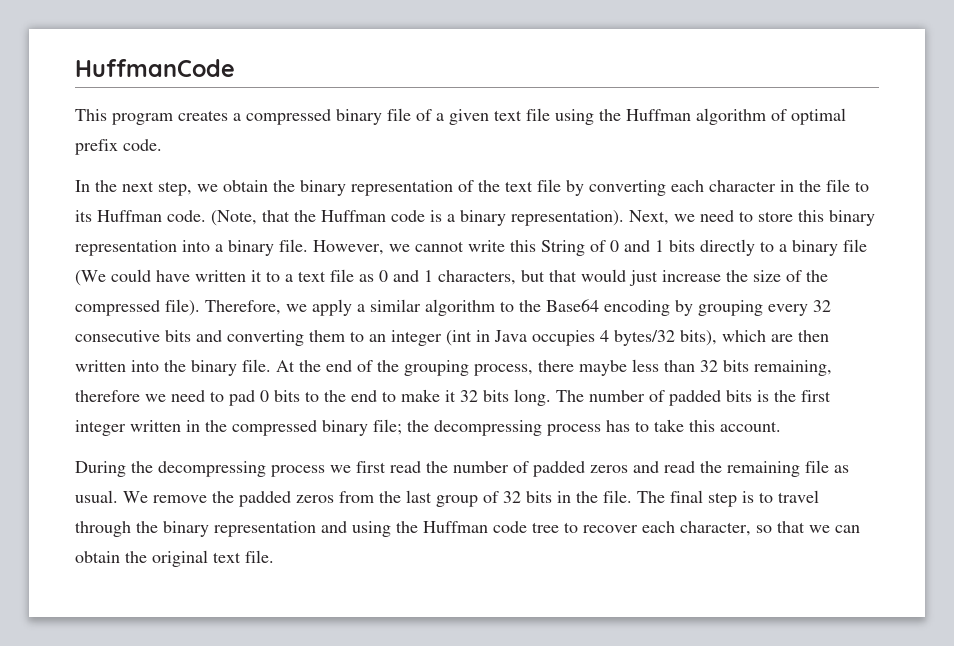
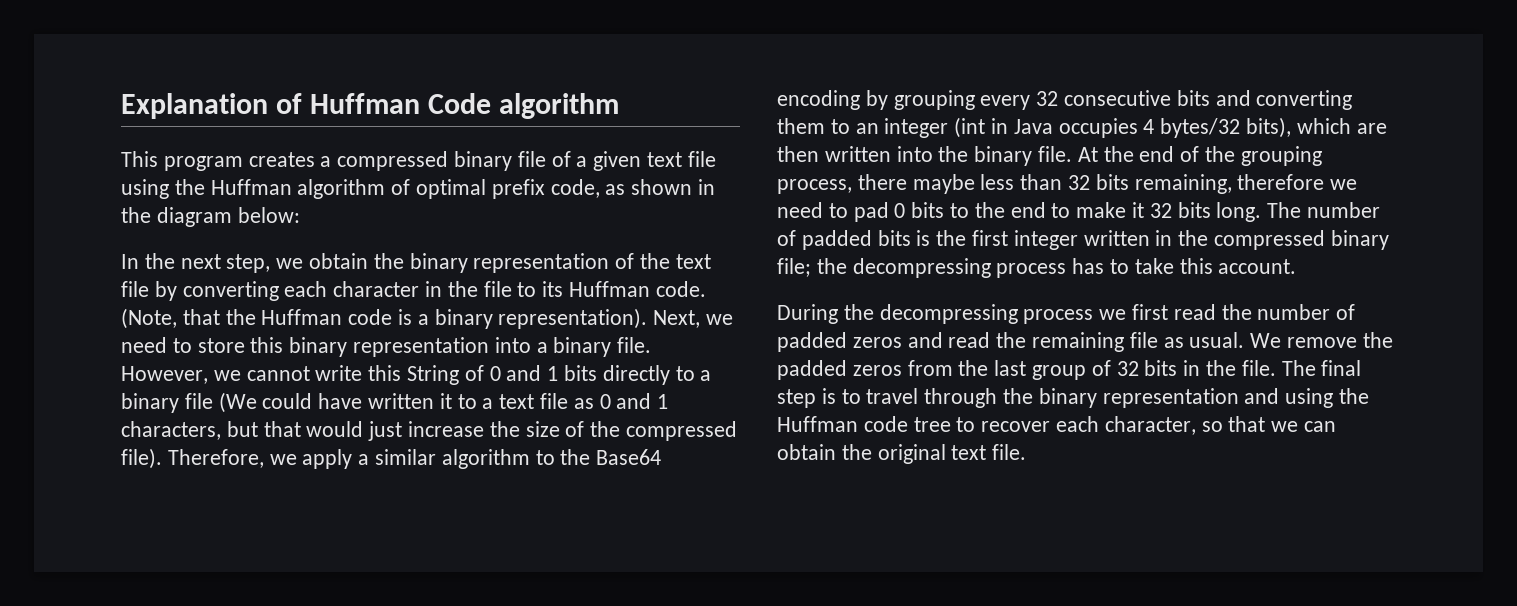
[75,59,235,77] HuffmanCode -> [121,93,620,119] Explanation of Huffman Code algorithm
[123,139,162,151] code. -> [550,179,716,198] [121,207,300,227] code, as shown in the diagram below:

